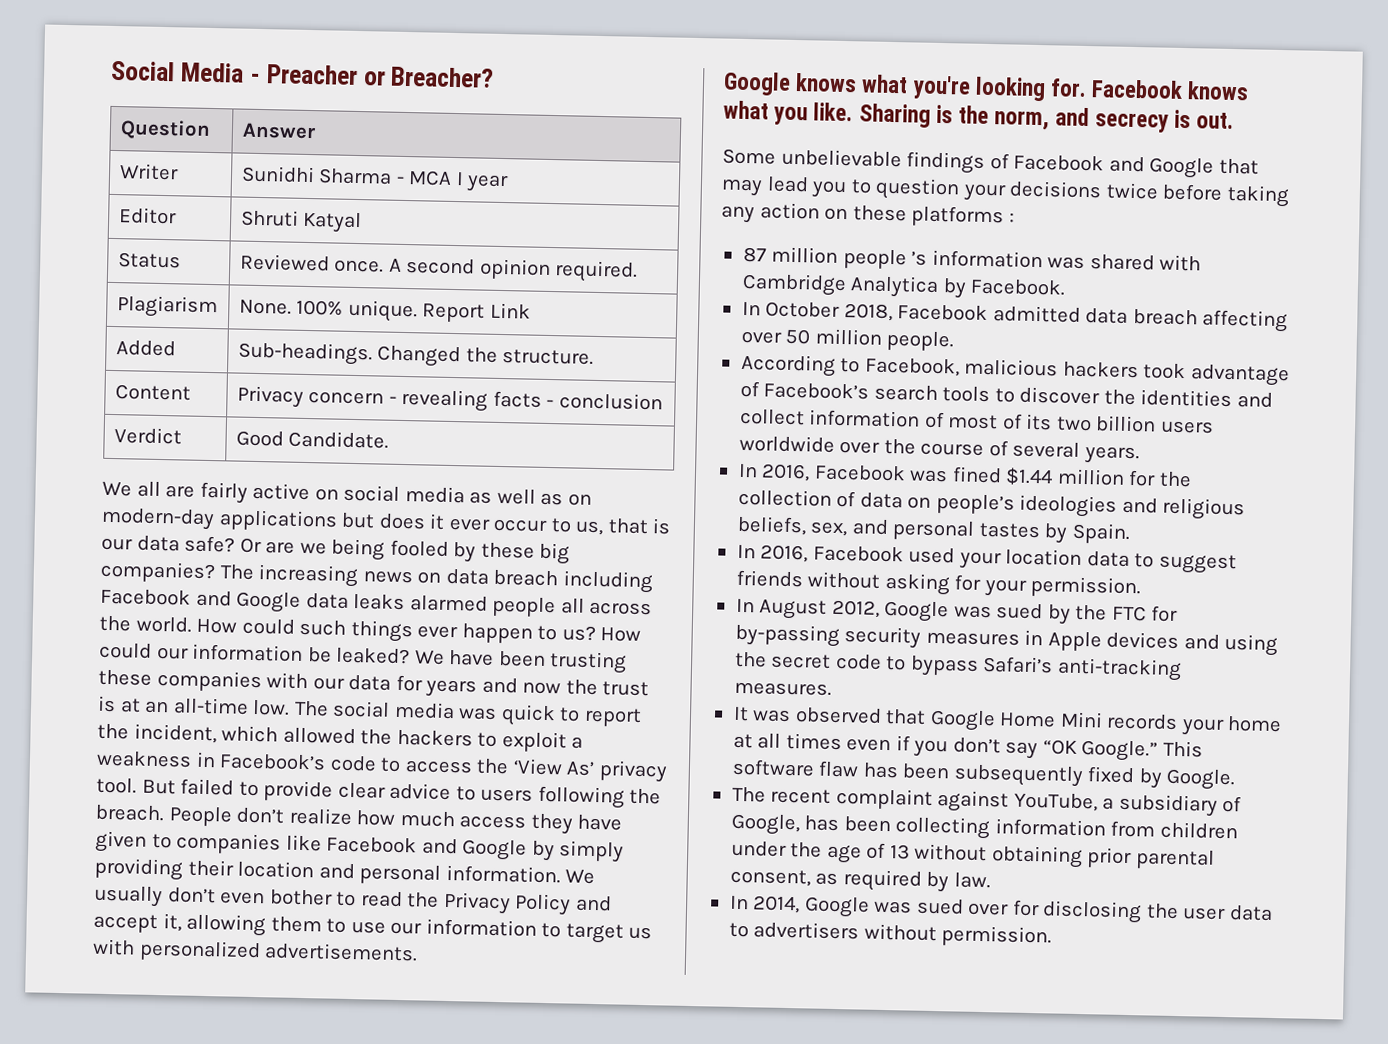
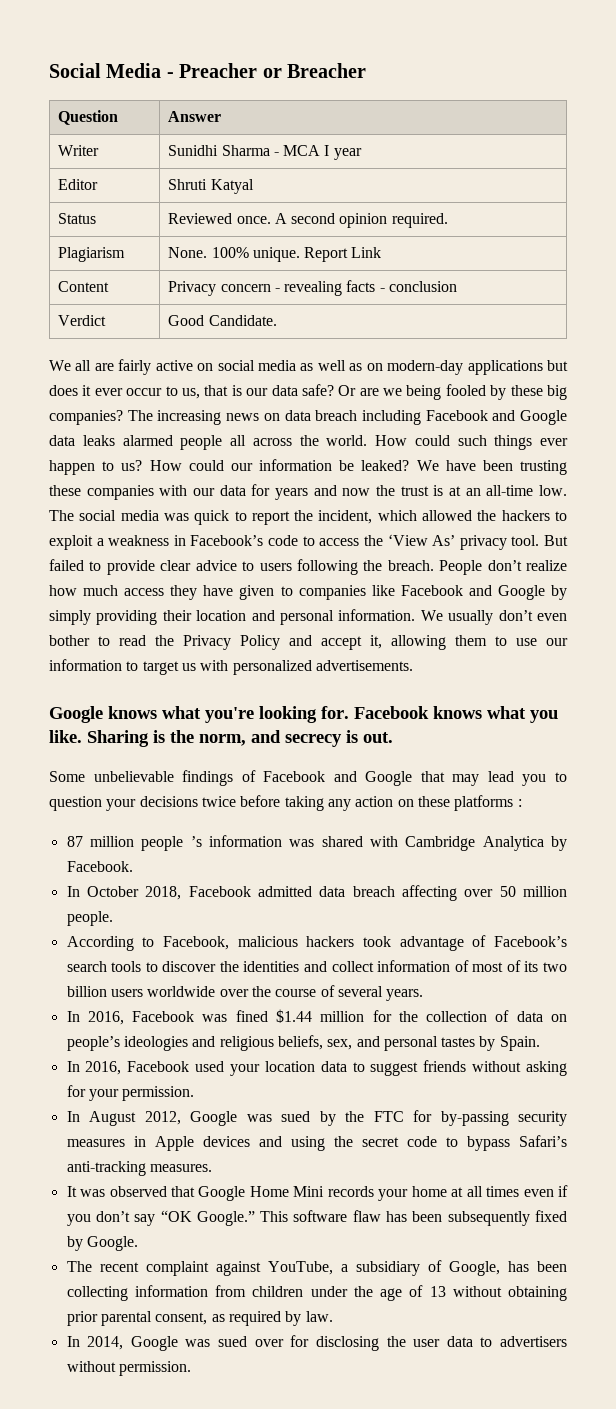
[390,66,495,88] Breacher? -> [287,63,366,78] Breacher
[115,340,176,357] [237,341,595,368] // Added | Sub-headings. Changed the structure. -> (382, 252) none

